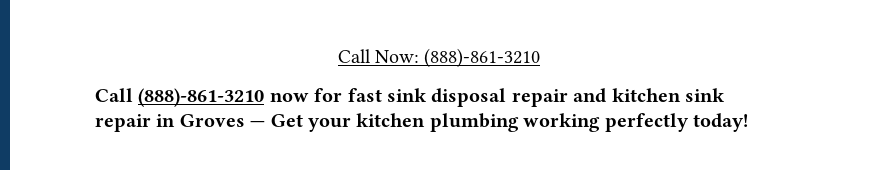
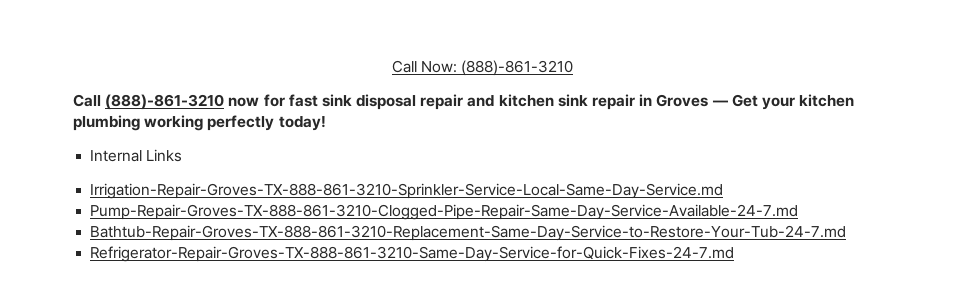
(748, 122) none -> [90,149,183,162] [90,183,724,199] [90,204,799,220] [90,225,847,241] [90,246,735,262] // Internal Links // Irrigation-Repair-Groves-TX-888-861-3210-Sprinkler-Service-Local-Same-Day-Service.md // Pump-Repair-Groves-TX-888-861-3210-Clogged-Pipe-Repair-Same-Day-Service-Available-24-7.md // Bathtub-Repair-Groves-TX-888-861-3210-Replacement-Same-Day-Service-to-Restore-Your-Tub-24-7.md // Refrigerator-Repair-Groves-TX-888-861-3210-Same-Day-Service-for-Quick-Fixes-24-7.md

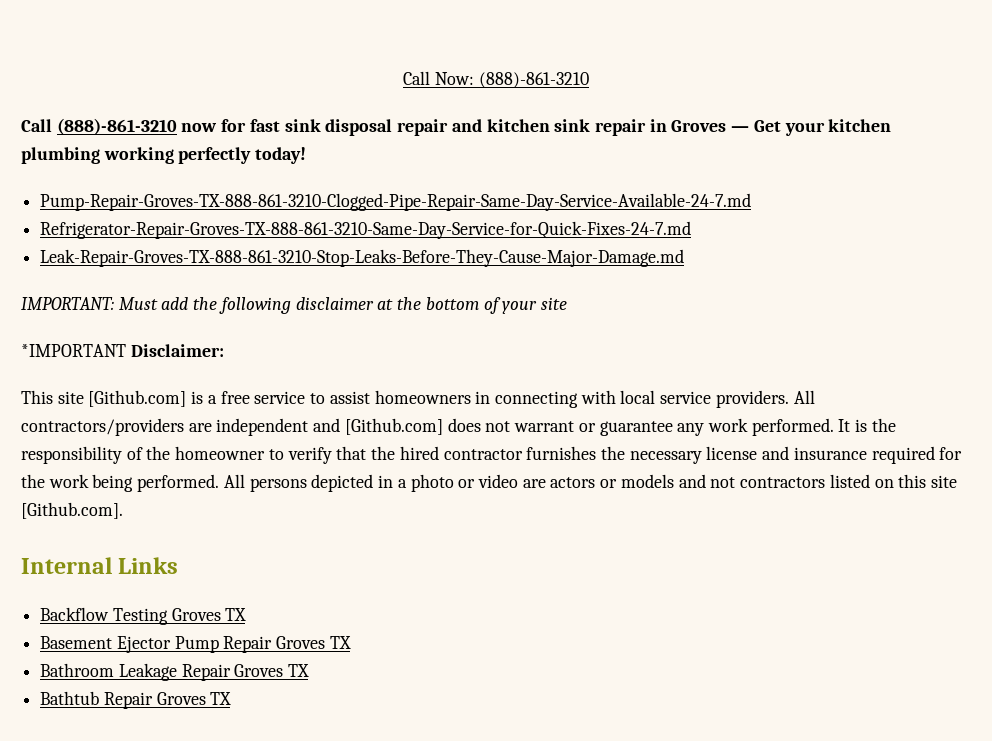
[90,149,183,162] [90,183,724,199] [90,204,799,220] [90,225,847,241] [90,246,735,262] Internal Links // Irrigation-Repair-Groves-TX-888-861-3210-Sprinkler-Service-Local-Same-Day-Service.md // Pump-Repair-Groves-TX-888-861-3210-Clogged-Pipe-Repair-Same-Day-Service-Available-24-7.md // Bathtub-Repair-Groves-TX-888-861-3210-Replacement-Same-Day-Service-to-Restore-Your-Tub-24-7.md // Refrigerator-Repair-Groves-TX-888-861-3210-Same-Day-Service-for-Quick-Fixes-24-7.md -> [40,193,752,211] [40,221,692,239] [40,249,685,267] [21,297,567,314] [21,344,224,357] [21,390,815,408] [21,418,896,436] [21,446,963,464] [21,474,957,492] [21,502,123,519] [21,557,179,574] [40,607,247,625] [40,636,351,653] [40,663,310,681] [40,691,232,709] Pump-Repair-Groves-TX-888-861-3210-Clogged-Pipe-Repair-Same-Day-Service-Available-24-7.md // Refrigerator-Repair-Groves-TX-888-861-3210-Same-Day-Service-for-Quick-Fixes-24-7.md // Leak-Repair-Groves-TX-888-861-3210-Stop-Leaks-Before-They-Cause-Major-Damage.md // IMPORTANT: Must add the following disclaimer at the bottom of your site // *IMPORTANT Disclaimer: // This site [Github.com] is a free service to assist homeowners in connecting with local service providers. All contractors/providers are independent and [Github.com] does not warrant or guarantee any work performed. It is the responsibility of the homeowner to verify that the hired contractor furnishes the necessary license and insurance required for the work being performed. All persons depicted in a photo or video are actors or models and not contractors listed on this site [Github.com]. // Internal Links // Backflow Testing Groves TX // Basement Ejector Pump Repair Groves TX // Bathroom Leakage Repair Groves TX // Bathtub Repair Groves TX

